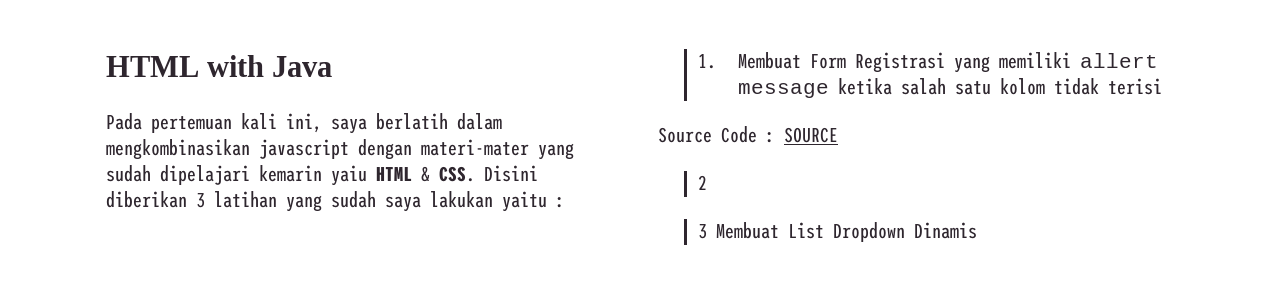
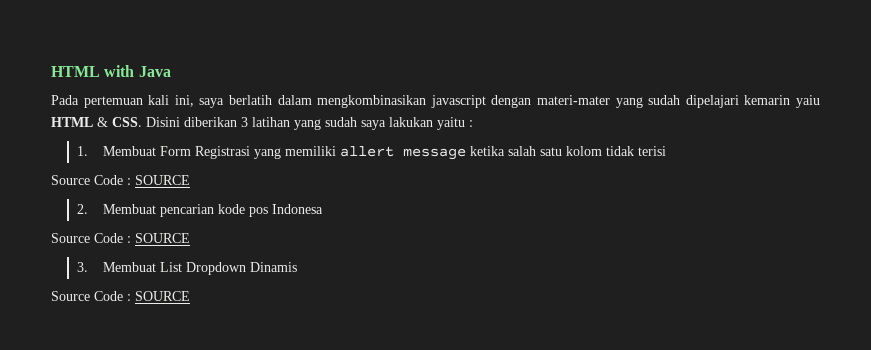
[697,175,707,190] [697,224,707,239] 2 // 3 -> [77,204,324,217] [51,233,190,243] [77,262,89,272] 2. Membuat pencarian kode pos Indonesa // Source Code : SOURCE // 3.
(977, 230) none -> [51,291,190,301] // Source Code : SOURCE

